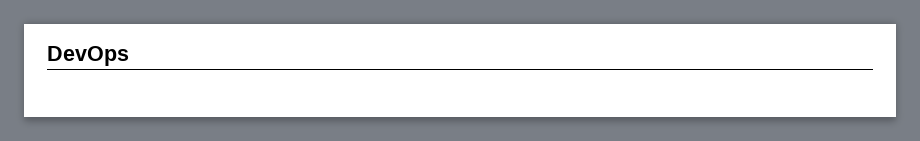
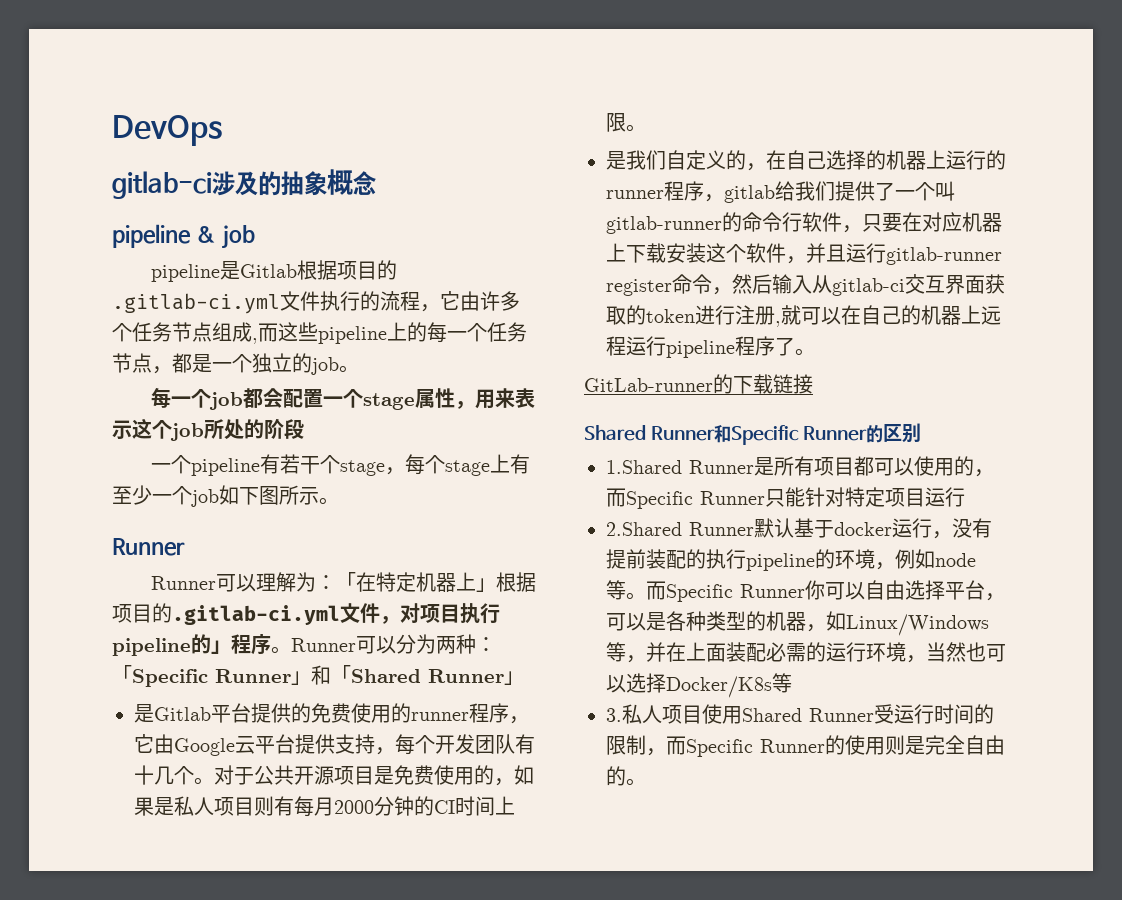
(129, 56) none -> [112,169,376,199] [112,224,255,249] [151,260,398,282] [112,291,520,314] [112,322,527,344] [112,353,359,375] [151,387,536,410] [112,418,304,441] [151,454,531,476] [112,485,339,507] [112,538,185,556] [151,572,537,592] [112,603,500,625] [112,634,496,656] [112,665,524,687] [134,703,529,724] [134,734,535,756] [134,765,534,786] [134,796,515,817] [606,112,646,132] [606,150,1006,171] [606,181,955,203] [606,212,1002,234] [606,243,1002,265] [606,274,1005,296] [606,305,1001,327] [606,336,815,358] [584,374,813,394] [584,423,922,445] [606,456,994,477] [606,487,965,509] [606,518,992,539] [606,549,976,571] [606,580,1005,602] [606,611,989,636] [606,642,1006,663] [606,673,792,698] [606,704,994,724] [606,735,1005,757] [606,766,646,786] // gitlab-ci涉及的抽象概念 // pipeline & job // pipeline是Gitlab根据项目的.gitlab-ci.yml文件执行的流程，它由许多个任务节点组成,而这些pipeline上的每一个任务节点，都是一个独立的job。 // 每一个job都会配置一个stage属性，用来表示这个job所处的阶段 // 一个pipeline有若干个stage，每个stage上有至少一个job如下图所示。 // Runner // Runner可以理解为：「在特定机器上」根据项目的.gitlab-ci.yml文件，对项目执行pipeline的」程序。Runner可以分为两种：「Specific Runner」和「Shared Runner」 // 是Gitlab平台提供的免费使用的runner程序，它由Google云平台提供支持，每个开发团队有十几个。对于公共开源项目是免费使用的，如果是私人项目则有每月2000分钟的CI时间上限。 // 是我们自定义的，在自己选择的机器上运行的runner程序，gitlab给我们提供了一个叫gitlab-runner的命令行软件，只要在对应机器上下载安装这个软件，并且运行gitlab-runner register命令，然后输入从gitlab-ci交互界面获取的token进行注册,就可以在自己的机器上远程运行pipeline程序了。 // GitLab-runner的下载链接 // Shared Runner和Specific Runner的区别 // 1.Shared Runner是所有项目都可以使用的，而Specific Runner只能针对特定项目运行 // 2.Shared Runner默认基于docker运行，没有提前装配的执行pipeline的环境，例如node等。而Specific Runner你可以自由选择平台，可以是各种类型的机器，如Linux/Windows等，并在上面装配必需的运行环境，当然也可以选择Docker/K8s等 // 3.私人项目使用Shared Runner受运行时间的限制，而Specific Runner的使用则是完全自由的。

